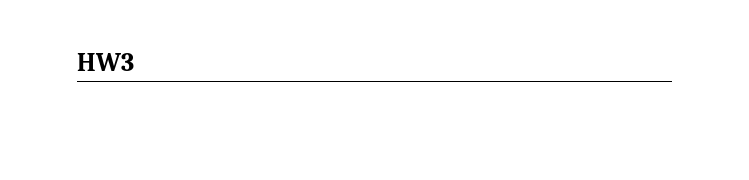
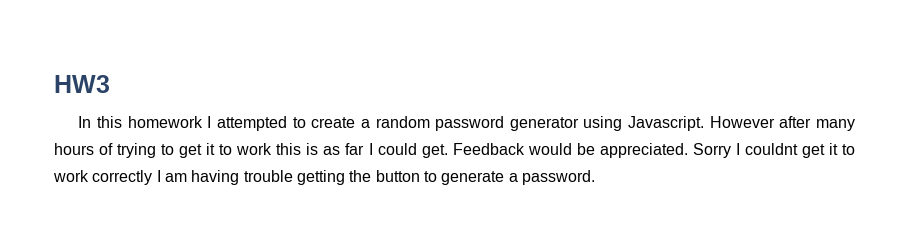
(134, 62) none -> [78,116,856,131] [54,143,855,158] [53,170,595,185] // In this homework I attempted to create a random password generator using Javascript. However after many hours of trying to get it to work this is as far I could get. Feedback would be appreciated. Sorry I couldnt get it to work correctly I am having trouble getting the button to generate a password.

